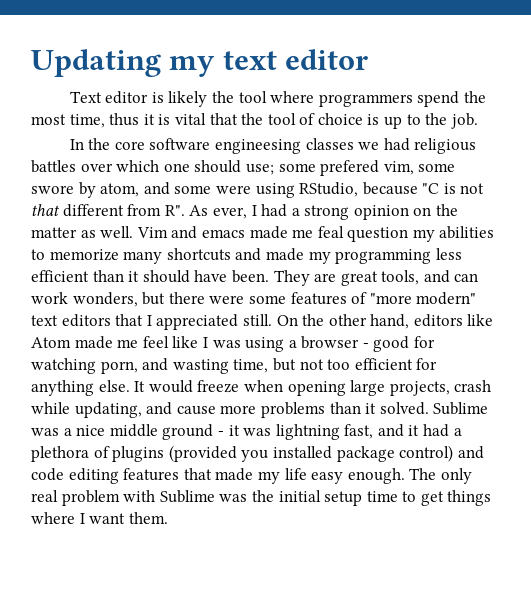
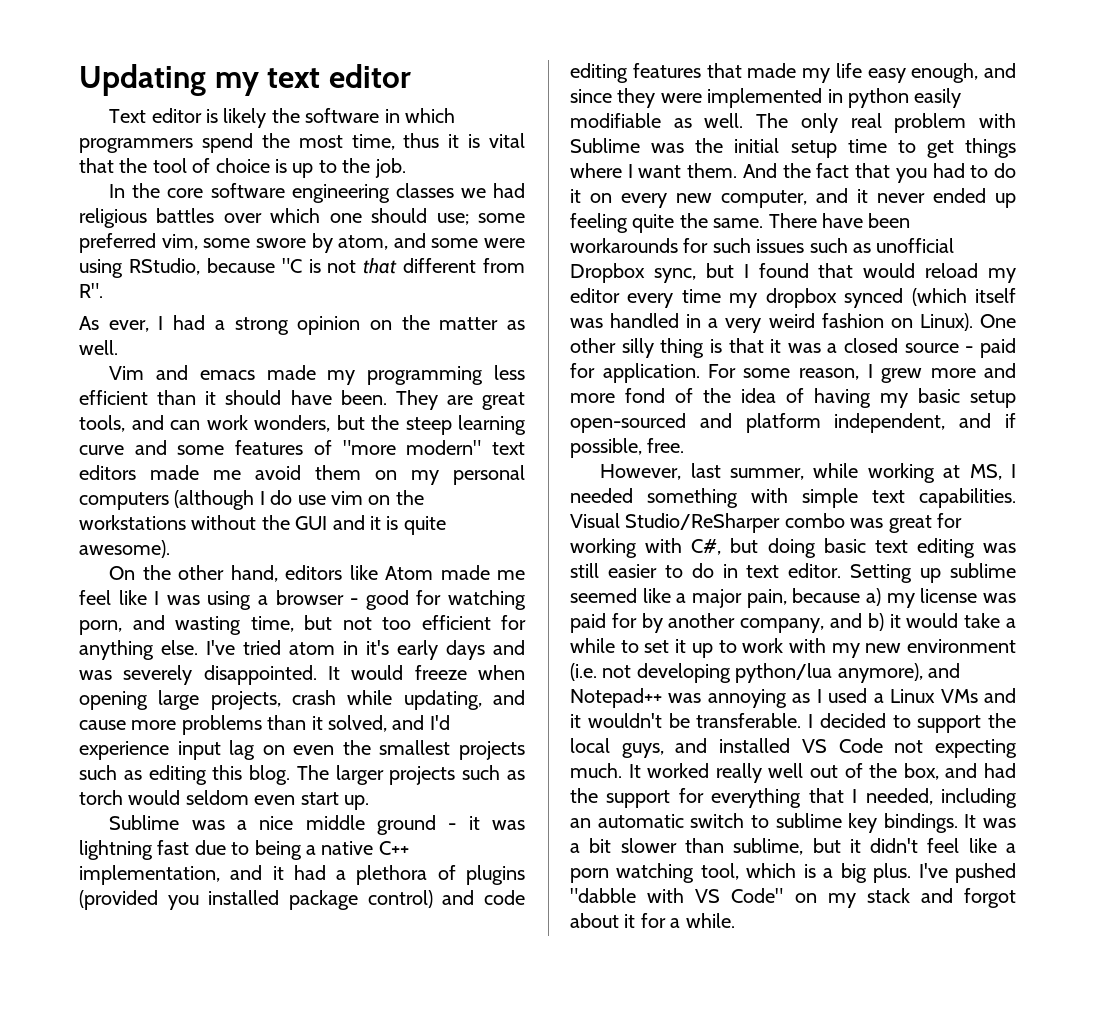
[238,91,315,103] tool where -> [305,108,455,123] software in which
[214,139,301,154] engineesing -> [291,184,390,203] engineering
[320,160,380,176] prefered -> [79,233,156,253] preferred
(185, 210) none -> (103, 290) //
(134, 232) none -> (118, 347) //
[292,226,495,242] [31,248,304,264] me feal question my abilities to memorize many shortcuts and made -> (316, 372) none
[168,292,245,304] there were -> [371,415,526,435] [79,440,167,455] the steep learning curve and
[115,314,272,330] that I appreciated still. -> [150,465,525,485] [79,490,424,510] [79,515,446,535] [79,540,170,558] made me avoid them on my personal computers (although I do use vim on the workstations without the GUI and it is quite awesome). //
(130, 386) none -> [206,640,525,660] [79,665,317,685] I've tried atom in it's early days and was severely disappointed.
[379,402,429,415] solved. -> [328,715,450,732] [79,740,525,760] [79,765,525,785] [79,790,369,810] solved, and I'd experience input lag on even the smallest projects such as editing this blog. The larger projects such as torch would seldom even start up. //
[344,424,374,439] fast, -> [157,840,409,860] [79,865,220,885] fast due to being a native C++ implementation,
[347,468,405,484] enough. -> [911,63,1016,83] [570,88,962,108] [570,113,744,128] enough, and since they were implemented in python easily modifiable as well.
(168, 518) none -> [742,163,1017,183] [570,188,1016,208] [570,213,911,233] [570,238,955,253] [570,263,1016,283] [570,288,1016,308] [570,313,1016,333] [570,338,1016,358] [570,363,1016,383] [570,388,1016,408] [570,413,1016,433] [570,438,685,458] [600,463,1016,483] [570,488,1016,508] [570,513,962,533] [570,538,1016,558] [570,563,1016,583] [570,588,1016,608] [570,613,1016,633] [570,638,1016,658] [570,663,960,683] [570,688,1016,708] [570,713,1016,733] [570,738,1017,758] [570,763,1017,783] [570,788,1017,808] [570,813,1016,833] [570,838,1016,855] [570,863,1016,883] [570,888,1016,908] [570,913,735,928] And the fact that you had to do it on every new computer, and it never ended up feeling quite the same. There have been workarounds for such issues such as unofficial Dropbox sync, but I found that would reload my editor every time my dropbox synced (which itself was handled in a very weird fashion on Linux). One other silly thing is that it was a closed source - paid for application. For some reason, I grew more and more fond of the idea of having my basic setup open-sourced and platform independent, and if possible, free. // However, last summer, while working at MS, I needed something with simple text capabilities. Visual Studio/ReSharper combo was great for working with C#, but doing basic text editing was still easier to do in text editor. Setting up sublime seemed like a major pain, because a) my license was paid for by another company, and b) it would take a while to set it up to work with my new environment (i.e. not developing python/lua anymore), and Notepad++ was annoying as I used a Linux VMs and it wouldn't be transferable. I decided to support the local guys, and installed VS Code not expecting much. It worked really well out of the box, and had the support for everything that I needed, including an automatic switch to sublime key bindings. It was a bit slower than sublime, but it didn't feel like a porn watching tool, which is a big plus. I've pushed "dabble with VS Code" on my stack and forgot about it for a while.

